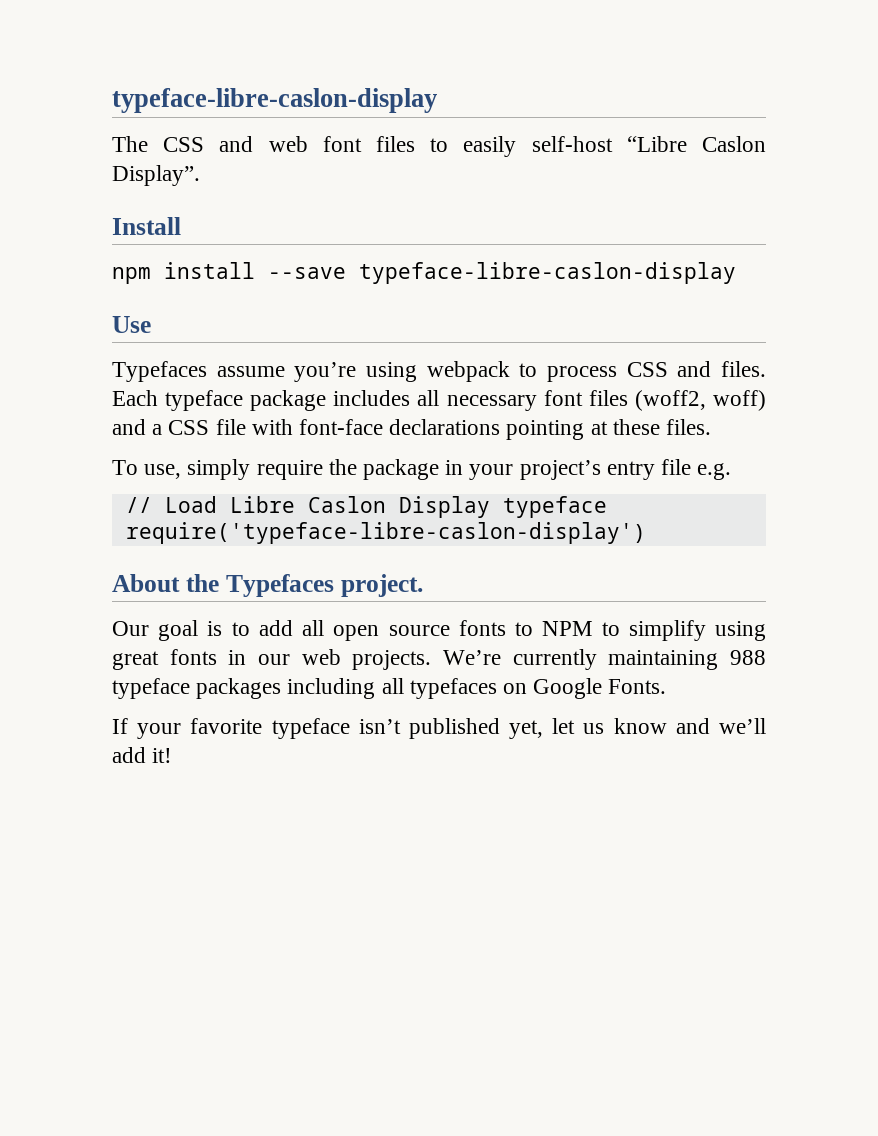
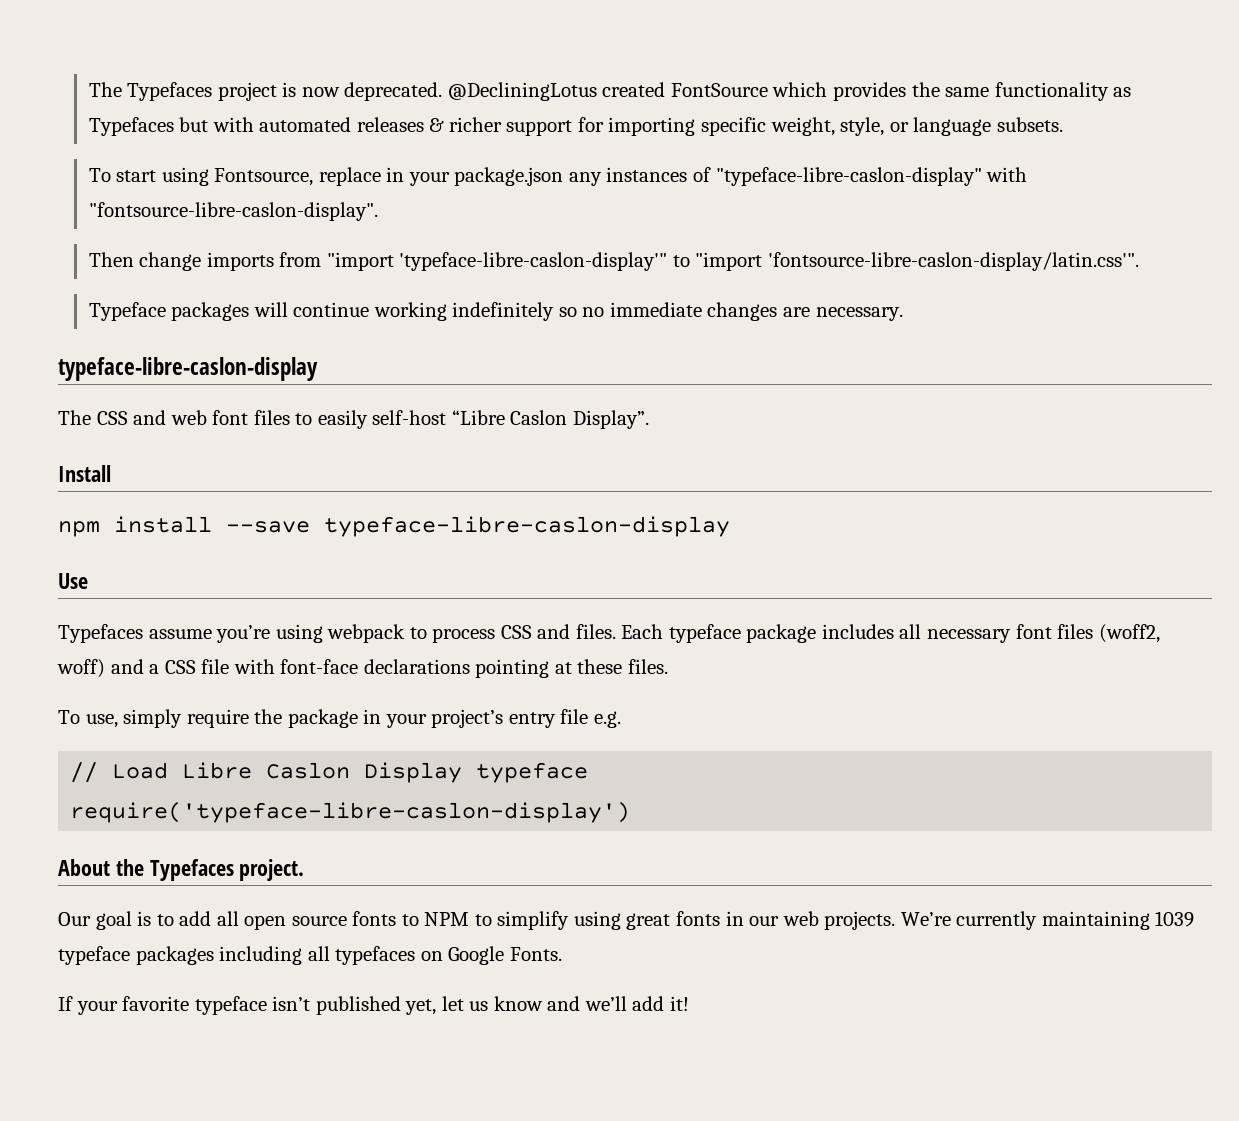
(112, 100) none -> [88,82,1132,101] [88,117,1063,136] [88,167,1028,186] [88,202,378,221] [88,252,1139,271] [88,302,903,321] The Typefaces project is now deprecated. @DecliningLotus created FontSource which provides the same functionality as Typefaces but with automated releases & richer support for importing specific weight, style, or language subsets. // To start using Fontsource, replace in your package.json any instances of "typeface-libre-caslon-display" with "fontsource-libre-caslon-display". // Then change imports from "import 'typeface-libre-caslon-display'" to "import 'fontsource-libre-caslon-display/latin.css'". // Typeface packages will continue working indefinitely so no immediate changes are necessary. //
[730,650,766,665] 988 -> [1155,911,1195,927] 1039

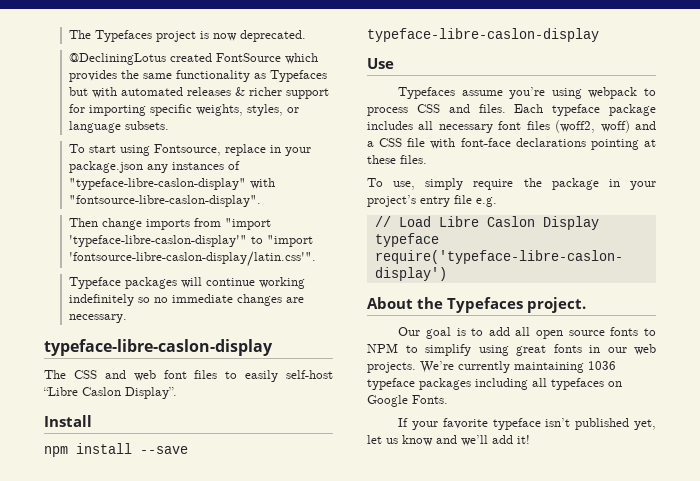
(443, 91) none -> (307, 36) //
[770,117,885,136] weight, style, -> [196,104,284,116] weights, styles,
[1155,911,1195,927] 1039 -> [588,361,616,370] 1036

